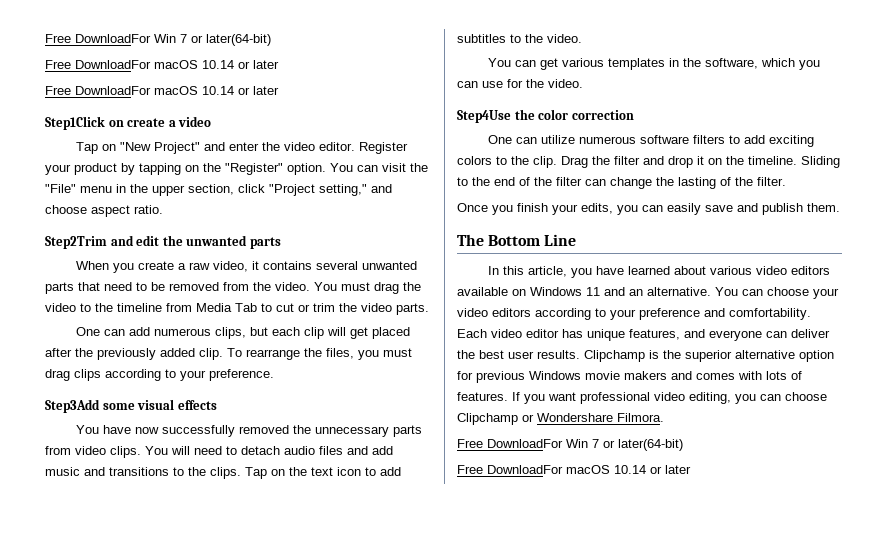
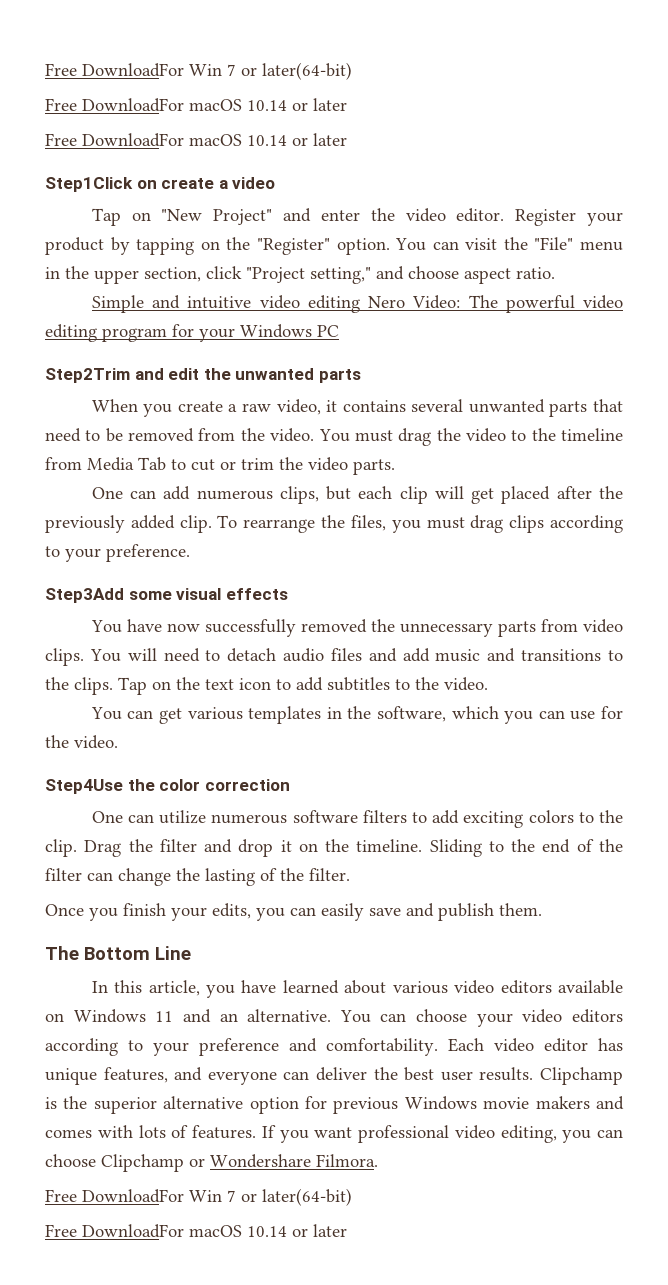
(163, 209) none -> [91,295,623,313] [45,324,339,342] // Simple and intuitive video editing Nero Video: The powerful video editing program for your Windows PC

